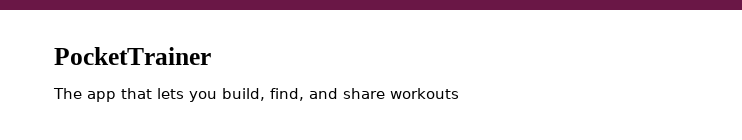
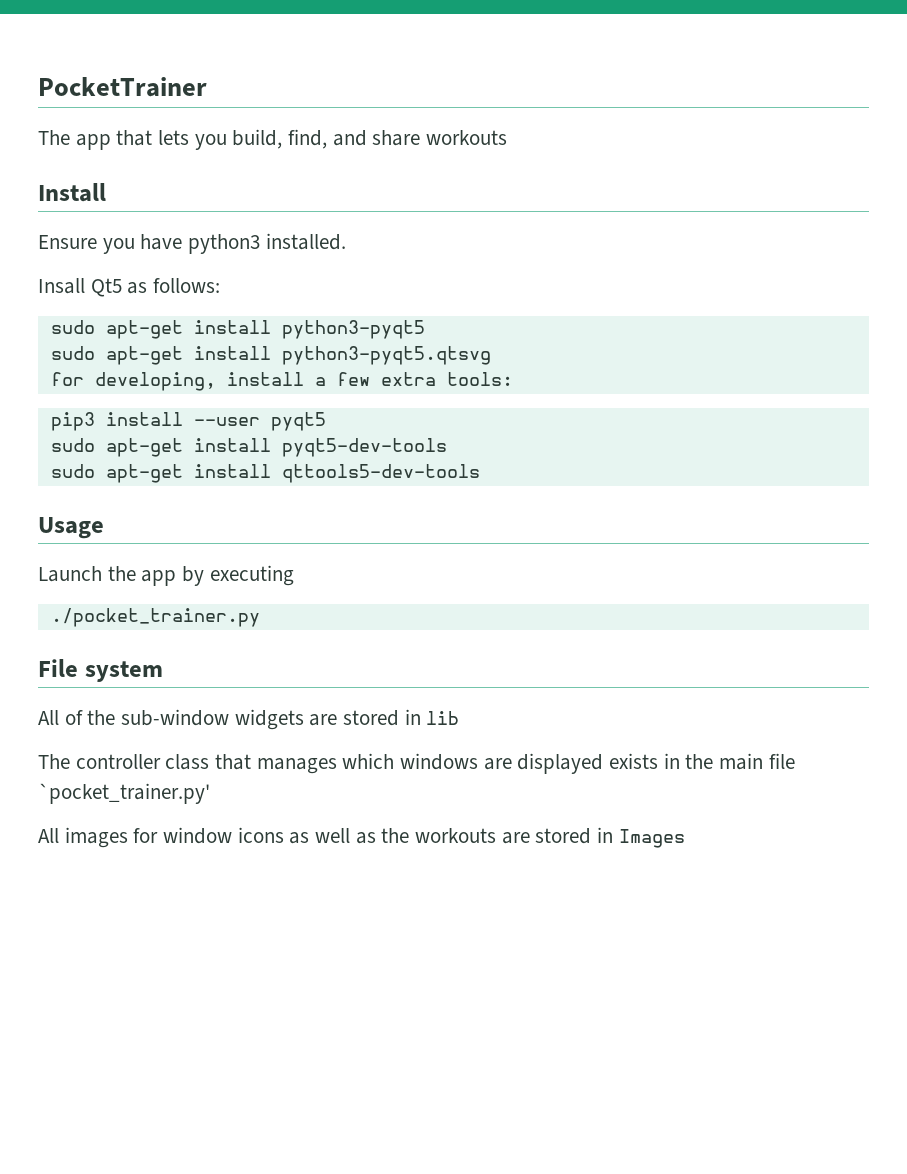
(459, 93) none -> [38,183,106,202] [38,233,346,254] [38,278,221,297] [50,320,425,339] [50,346,491,365] [50,372,513,391] [50,412,326,431] [50,438,447,457] [50,464,480,483] [38,517,104,539] [38,565,294,586] [50,608,260,627] [38,659,163,682] [38,709,460,730] [38,753,795,774] [38,783,210,804] [38,827,685,848] // Install // Ensure you have python3 installed. // Insall Qt5 as follows: // sudo apt-get install python3-pyqt5 // sudo apt-get install python3-pyqt5.qtsvg // for developing, install a few extra tools: // pip3 install --user pyqt5 // sudo apt-get install pyqt5-dev-tools // sudo apt-get install qttools5-dev-tools // Usage // Launch the app by executing // ./pocket_trainer.py // File system // All of the sub-window widgets are stored in lib // The controller class that manages which windows are displayed exists in the main file `pocket_trainer.py' // All images for window icons as well as the workouts are stored in Images

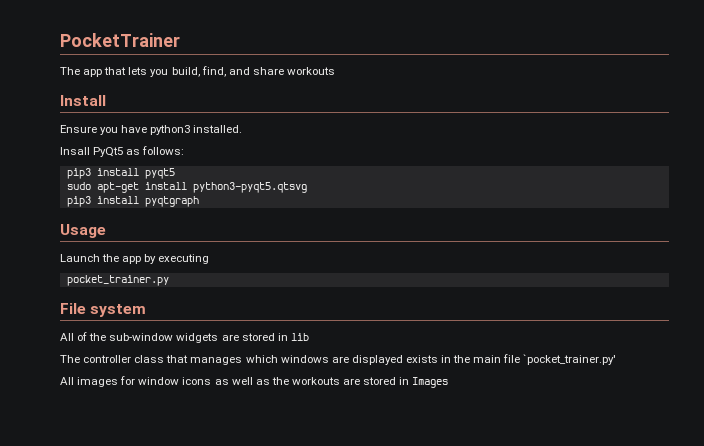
[90,278,122,297] Qt5 -> [93,147,124,157] PyQt5
[50,320,425,339] sudo apt-get install python3-pyqt5 -> [66,168,175,179] pip3 install pyqt5
[50,372,513,391] [50,412,326,431] [50,438,447,457] [50,464,480,483] for developing, install a few extra tools: // pip3 install --user pyqt5 // sudo apt-get install pyqt5-dev-tools // sudo apt-get install qttools5-dev-tools -> [66,196,199,207] pip3 install pyqtgraph
[50,608,260,627] ./pocket_trainer.py -> [66,275,169,286] pocket_trainer.py

